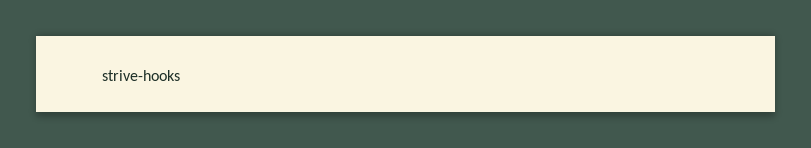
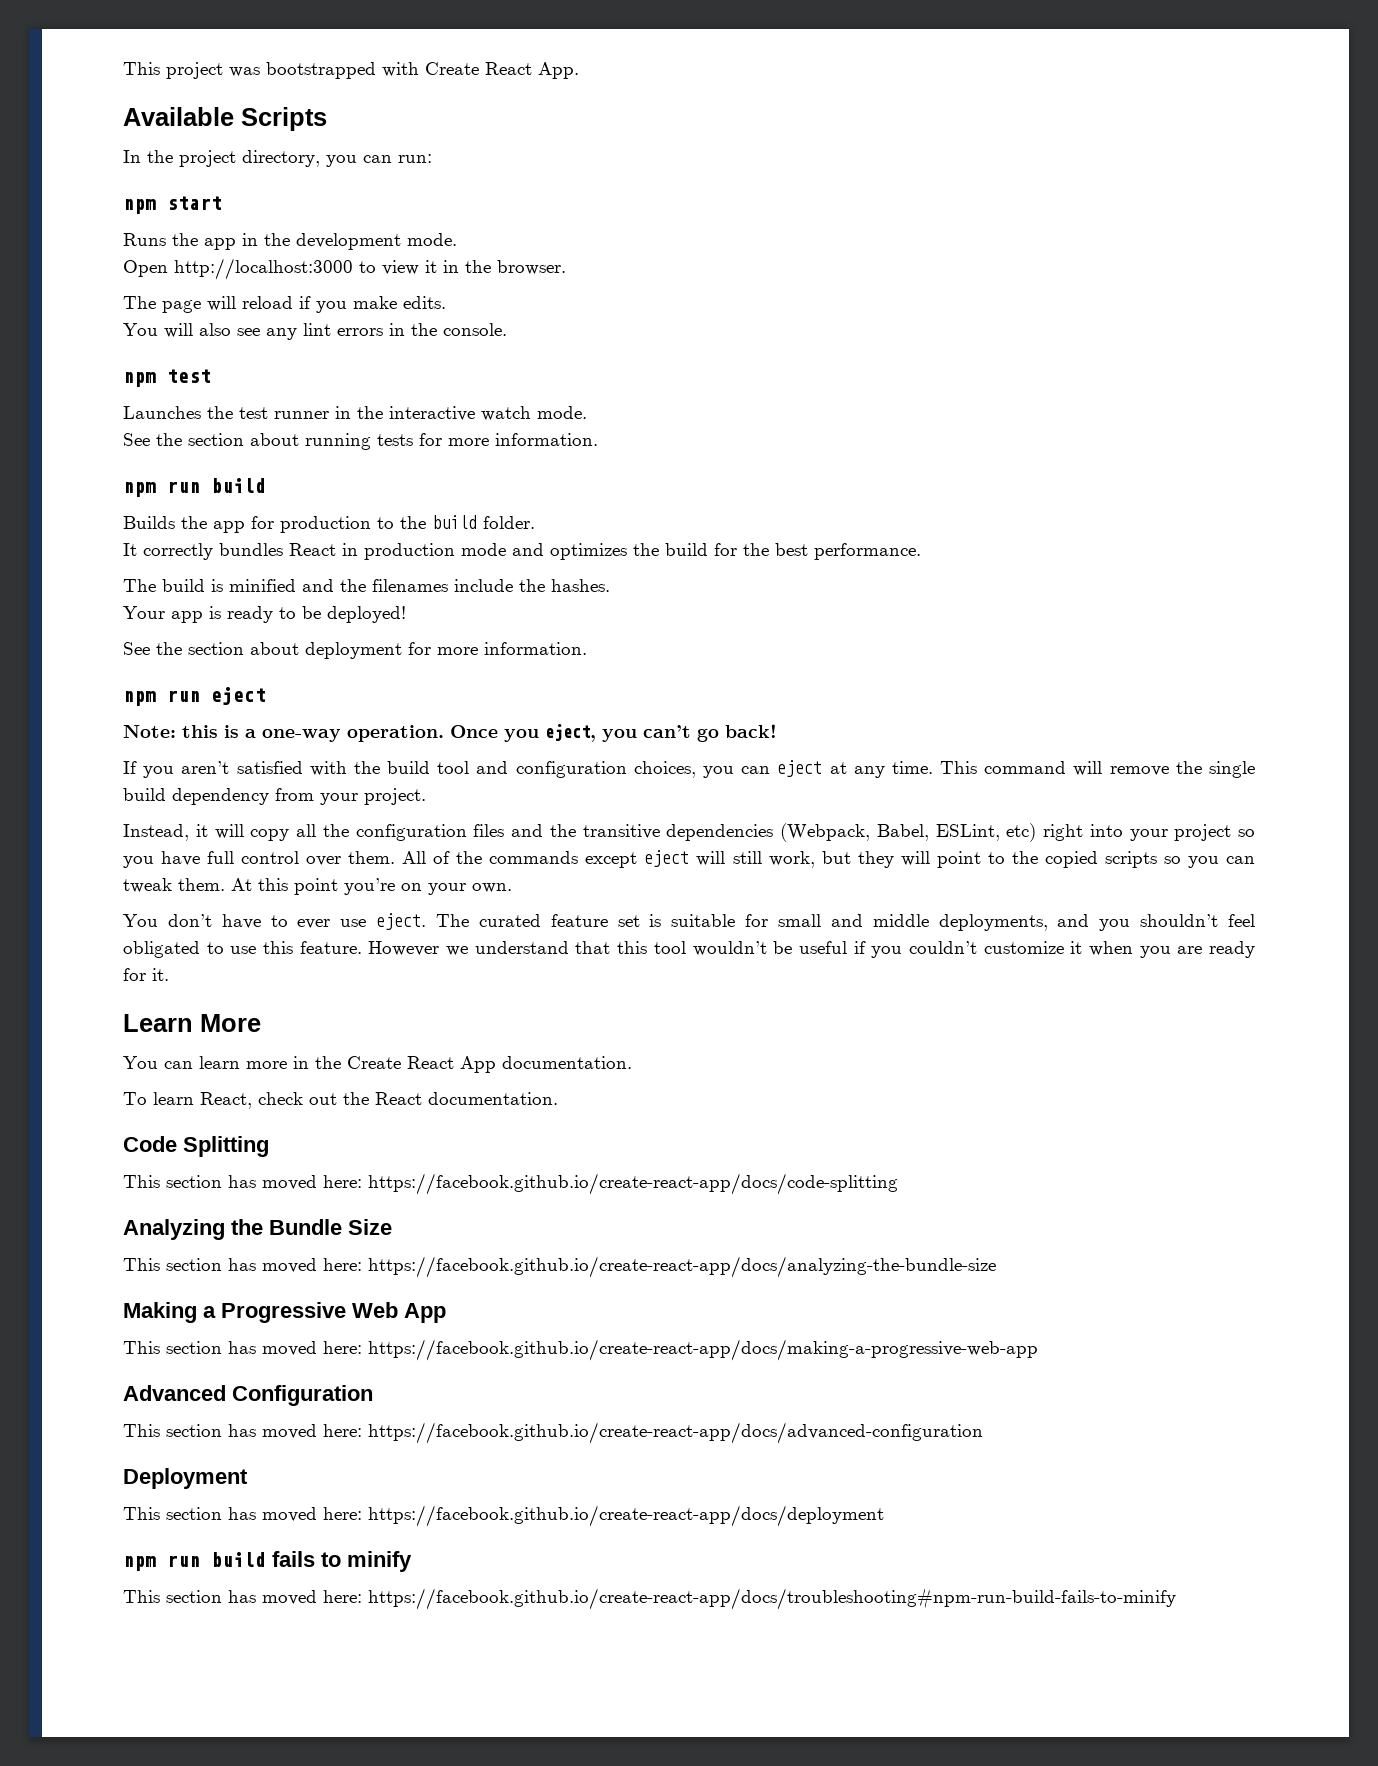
[102,70,180,81] strive-hooks -> [123,62,579,79] [123,107,327,131] [123,150,432,167] [123,196,222,214] [123,233,457,250] [123,258,566,280] [123,296,446,313] [123,323,507,340] [123,369,211,387] [123,406,587,421] [123,433,598,450] [123,478,266,497] [123,515,535,533] [123,543,921,560] [123,579,610,592] [123,606,406,623] [123,642,587,659] [123,687,266,706] [123,724,777,742] [123,760,1255,778] [123,788,426,805] [123,823,1255,842] [123,850,1255,868] [123,878,512,895] [123,913,1256,931] [123,941,1255,958] [123,968,169,981] [123,1014,261,1032] [123,1056,632,1073] [123,1092,558,1109] [123,1136,269,1157] [123,1173,898,1195] [123,1219,392,1240] [123,1256,996,1278] [123,1302,446,1323] [123,1339,1038,1361] [123,1385,373,1406] [123,1422,983,1444] [123,1468,248,1489] [123,1505,884,1527] [123,1551,412,1572] [123,1588,1176,1610] This project was bootstrapped with Create React App. // Available Scripts // In the project directory, you can run: // npm start // Runs the app in the development mode. // Open http://localhost:3000 to view it in the browser. // The page will reload if you make edits. // You will also see any lint errors in the console. // npm test // Launches the test runner in the interactive watch mode. // See the section about running tests for more information. // npm run build // Builds the app for production to the build folder. // It correctly bundles React in production mode and optimizes the build for the best performance. // The build is minified and the filenames include the hashes. // Your app is ready to be deployed! // See the section about deployment for more information. // npm run eject // Note: this is a one-way operation. Once you eject, you can’t go back! // If you aren’t satisfied with the build tool and configuration choices, you can eject at any time. This command will remove the single build dependency from your project. // Instead, it will copy all the configuration files and the transitive dependencies (Webpack, Babel, ESLint, etc) right into your project so you have full control over them. All of the commands except eject will still work, but they will point to the copied scripts so you can tweak them. At this point you’re on your own. // You don’t have to ever use eject. The curated feature set is suitable for small and middle deployments, and you shouldn’t feel obligated to use this feature. However we understand that this tool wouldn’t be useful if you couldn’t customize it when you are ready for it. // Learn More // You can learn more in the Create React App documentation. // To learn React, check out the React documentation. // Code Splitting // This section has moved here: https://facebook.github.io/create-react-app/docs/code-splitting // Analyzing the Bundle Size // This section has moved here: https://facebook.github.io/create-react-app/docs/analyzing-the-bundle-size // Making a Progressive Web App // This section has moved here: https://facebook.github.io/create-react-app/docs/making-a-progressive-web-app // Advanced Configuration // This section has moved here: https://facebook.github.io/create-react-app/docs/advanced-configuration // Deployment // This section has moved here: https://facebook.github.io/create-react-app/docs/deployment // npm run build fails to minify // This section has moved here: https://facebook.github.io/create-react-app/docs/troubleshooting#npm-run-build-fails-to-minify

